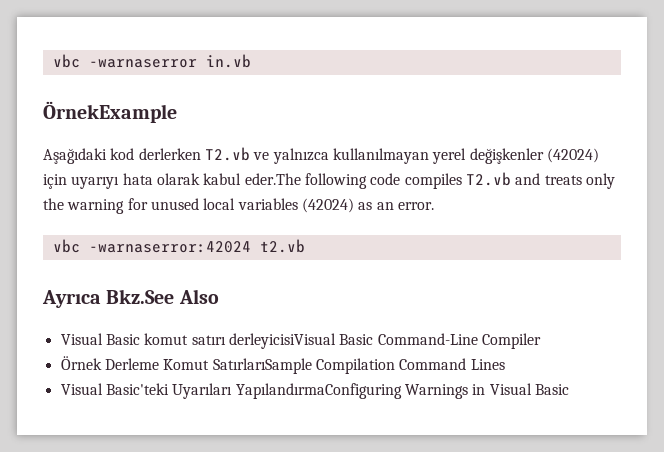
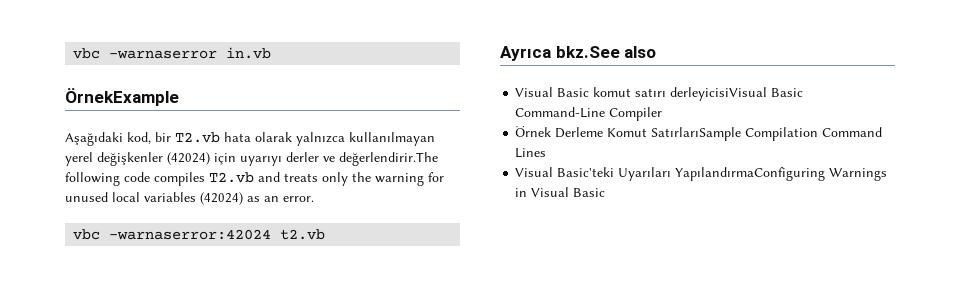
[110,147,270,161] kod derlerken T2.vb ve -> [127,132,292,144] kod, bir T2.vb hata olarak
[122,173,301,185] hata olarak kabul eder.The -> [286,152,438,166] derler ve değerlendirir.The
[106,289,219,304] Bkz.See Also -> [555,46,657,58] bkz.See also

